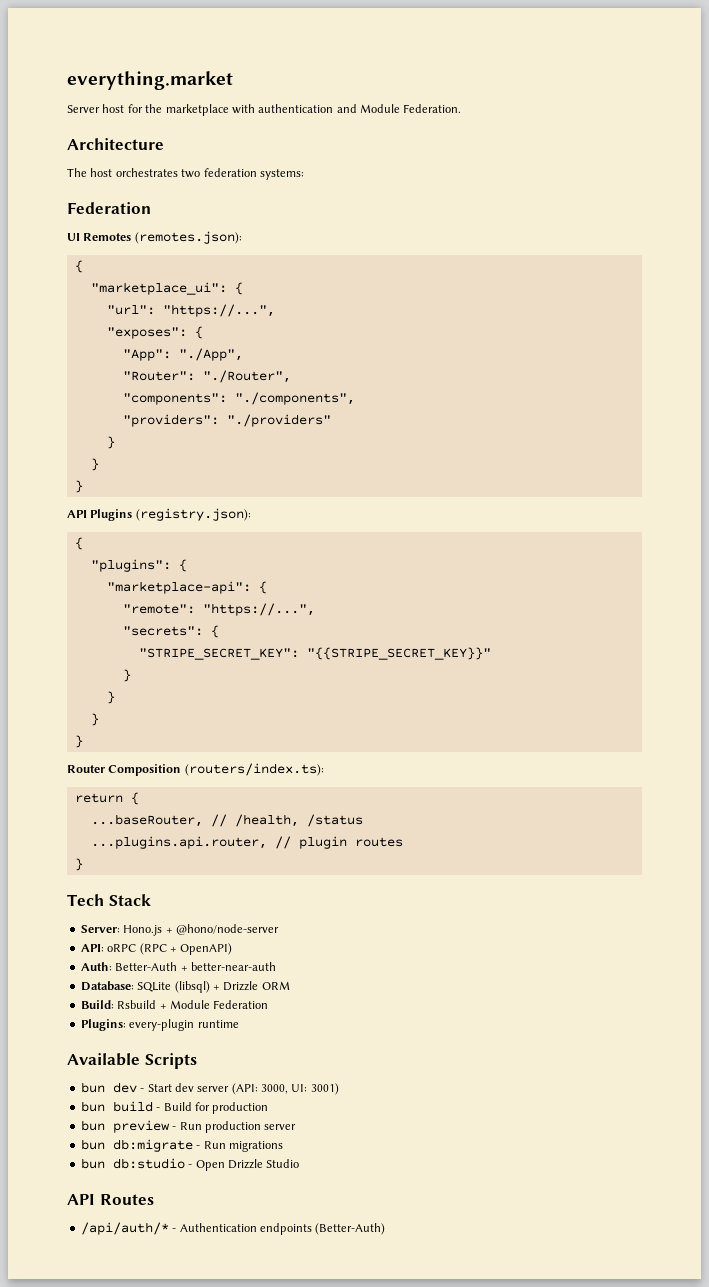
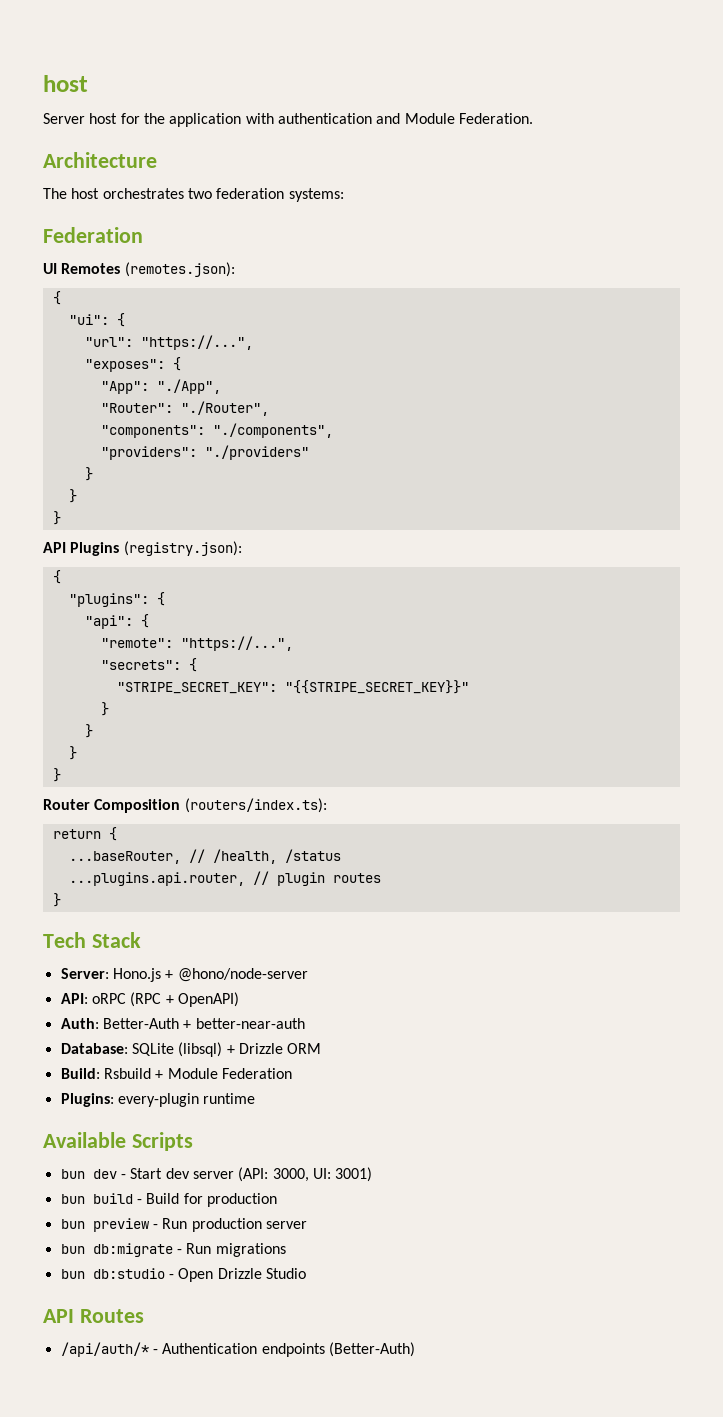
[67,71,233,90] everything.market -> [43,75,88,92] host
[165,104,229,116] marketplace -> [169,113,242,127] application
[90,282,227,295] "marketplace_ui": -> [68,314,109,325] "ui":
[106,581,251,594] "marketplace-api": -> [84,615,133,629] "api":

